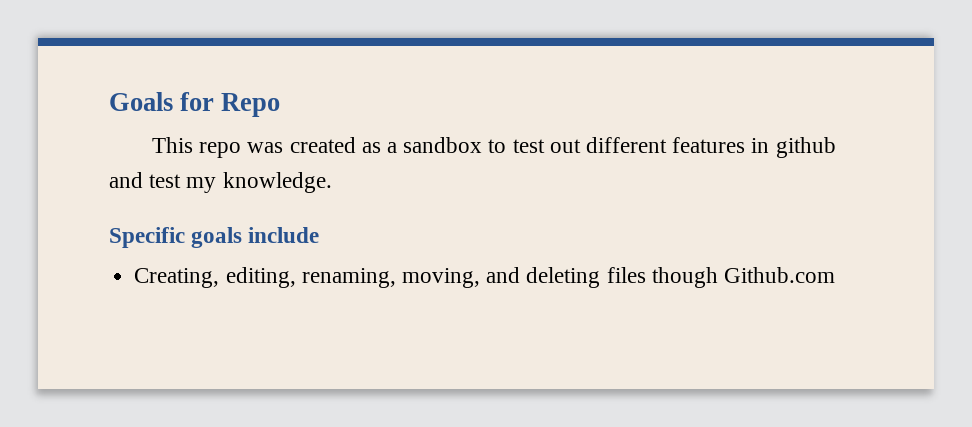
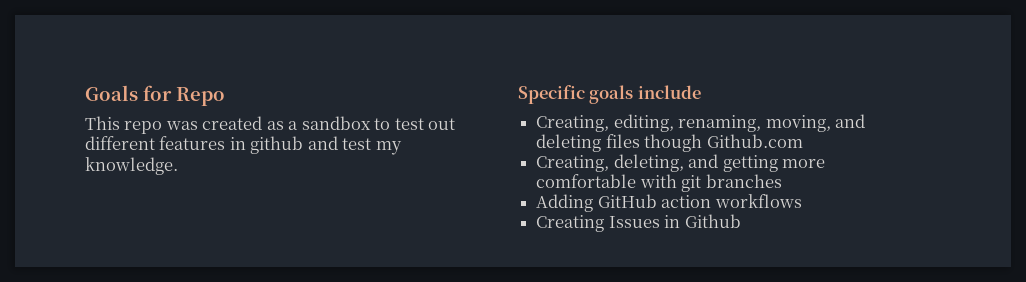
(835, 275) none -> [536,154,825,172] [536,174,782,192] [536,194,802,212] [536,214,741,232] // Creating, deleting, and getting more comfortable with git branches // Adding GitHub action workflows // Creating Issues in Github

